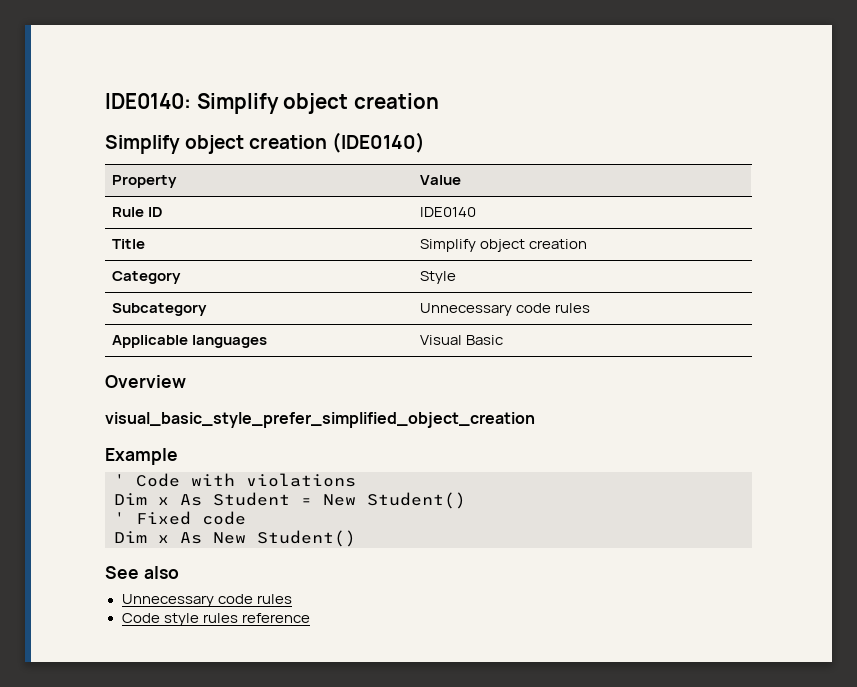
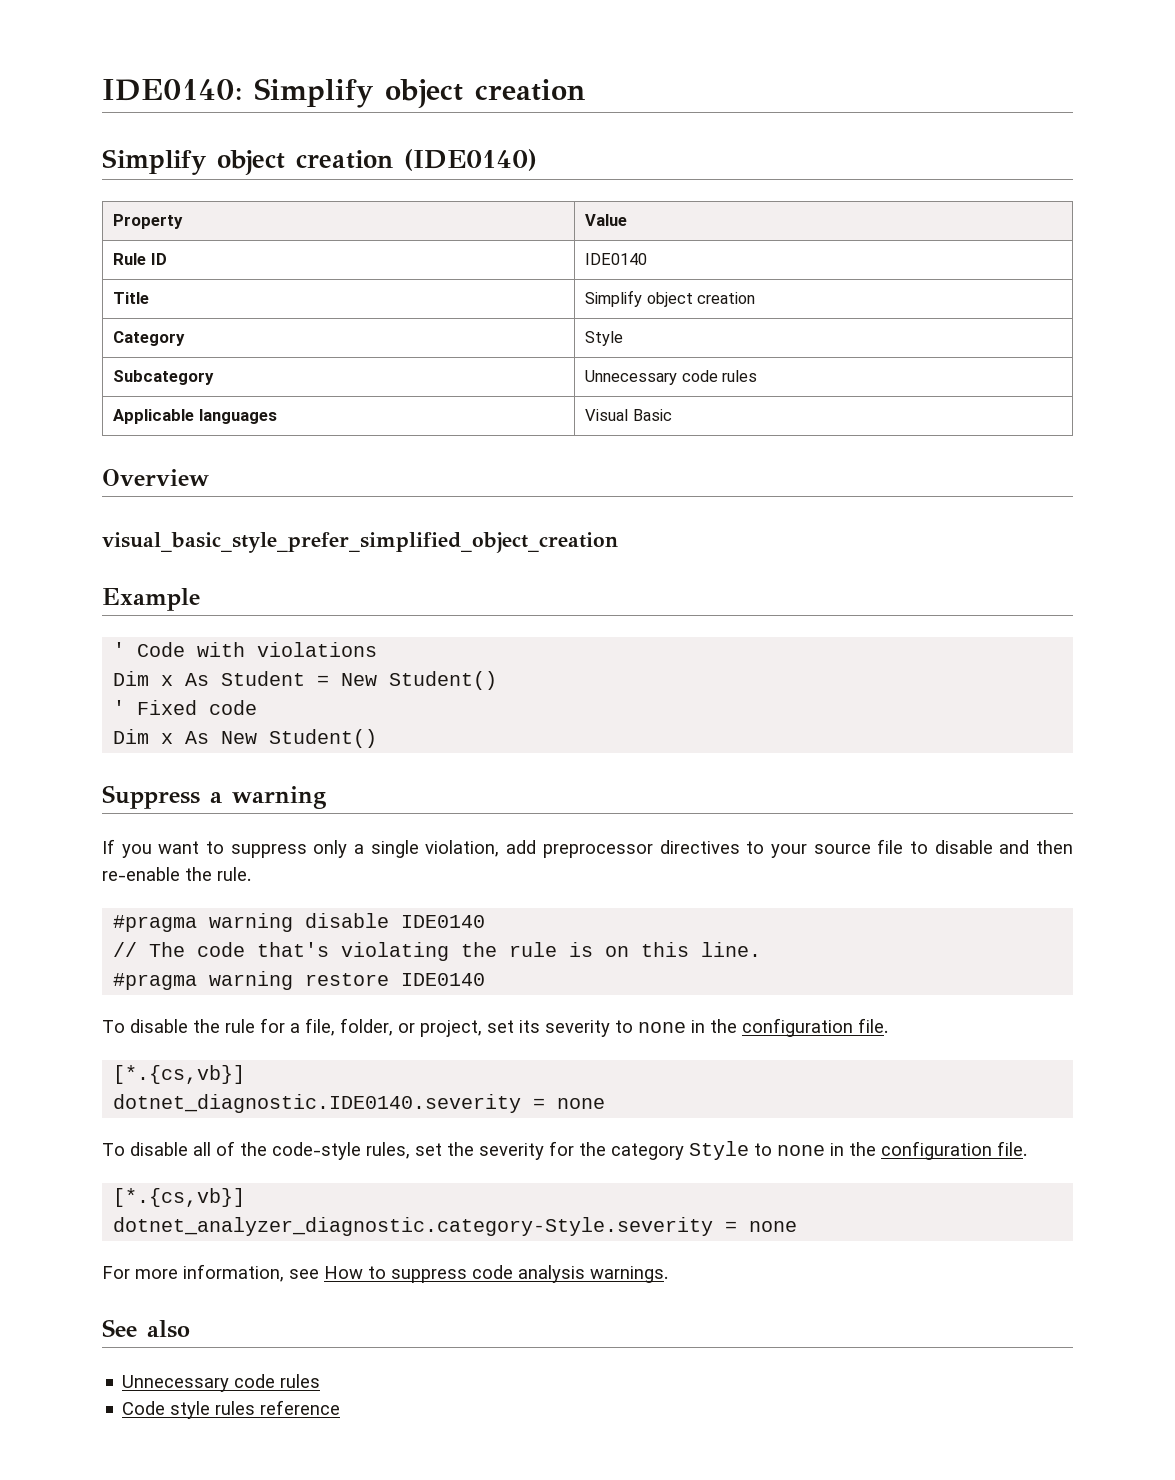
(356, 538) none -> [102,785,326,809] [102,839,1074,858] [102,867,251,881] [113,913,486,932] [113,942,762,961] [113,971,486,990] [102,1018,888,1037] [113,1065,246,1084] [113,1094,606,1113] [102,1141,1027,1160] [113,1188,246,1207] [113,1217,798,1236] [102,1264,668,1283] // Suppress a warning // If you want to suppress only a single violation, add preprocessor directives to your source file to disable and then re-enable the rule. // #pragma warning disable IDE0140 // // The code that's violating the rule is on this line. // #pragma warning restore IDE0140 // To disable the rule for a file, folder, or project, set its severity to none in the configuration file. // [*.{cs,vb}] // dotnet_diagnostic.IDE0140.severity = none // To disable all of the code-style rules, set the severity for the category Style to none in the configuration file. // [*.{cs,vb}] // dotnet_analyzer_diagnostic.category-Style.severity = none // For more information, see How to suppress code analysis warnings.

